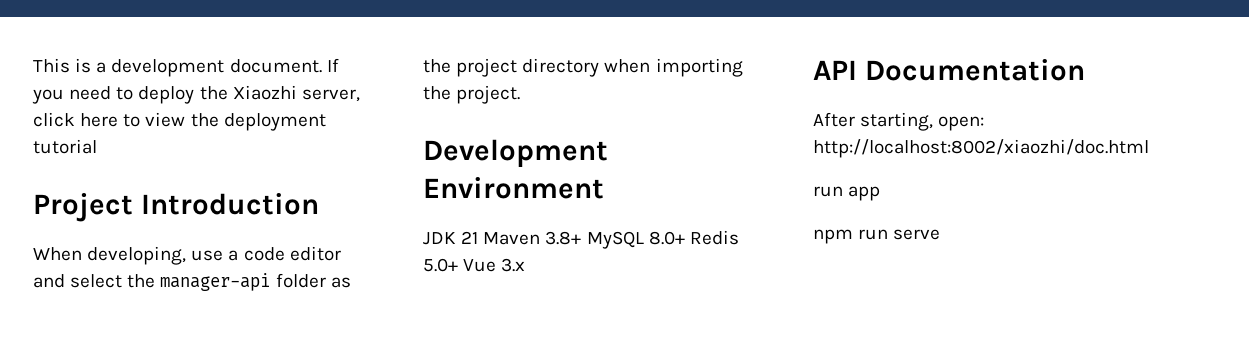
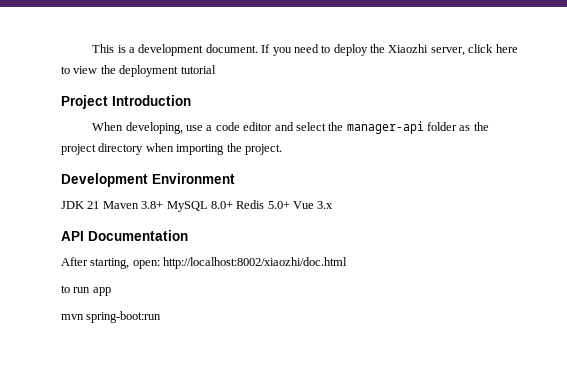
(1149, 148) none -> [61,285,70,293] to
[813,229,941,244] npm run serve -> [61,311,162,323] mvn spring-boot:run

